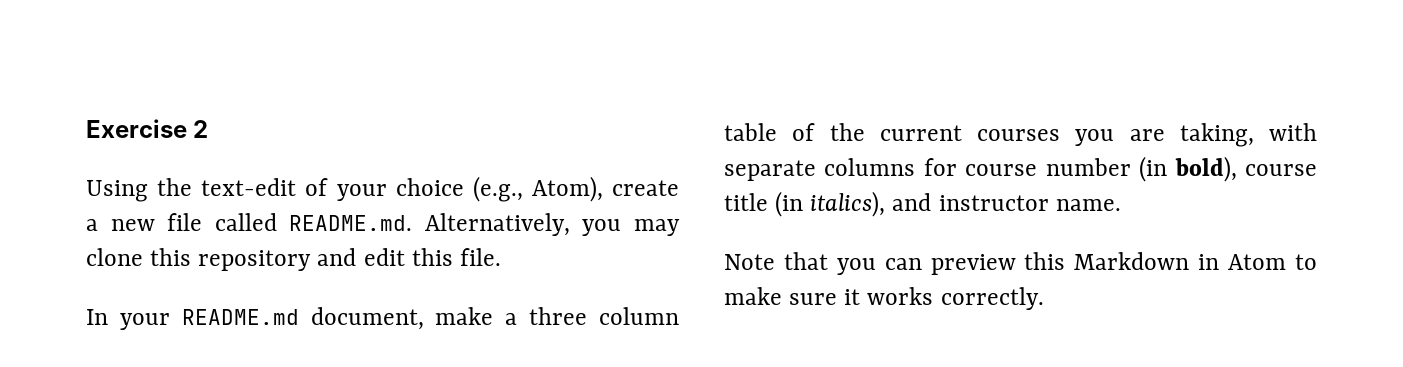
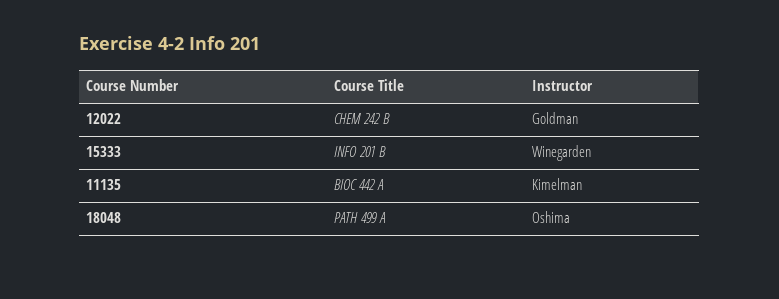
[193,120,209,138] [86,176,679,202] [86,213,680,236] [86,248,501,271] [86,307,679,330] [724,123,1317,147] [724,156,1317,182] [724,191,1121,217] [724,252,1317,275] [724,287,1044,310] 2 // Using the text-edit of your choice (e.g., Atom), create a new file called README.md. Alternatively, you may clone this repository and edit this file. // In your README.md document, make a three column table of the current courses you are taking, with separate columns for course number (in bold), course title (in italics), and instructor name. // Note that you can preview this Markdown in Atom to make sure it works correctly. -> [158,36,260,50] [85,79,180,91] [333,79,405,91] [531,80,593,91] [85,113,121,124] [333,113,391,124] [531,112,578,124] [85,146,121,157] [333,146,387,157] [531,145,591,161] [85,179,121,190] [333,179,384,190] [531,178,582,190] [85,212,121,223] [333,212,386,223] [531,211,570,223] 4-2 Info 201 // Course Number | Course Title | Instructor // 12022 | CHEM 242 B | Goldman // 15333 | INFO 201 B | Winegarden // 11135 | BIOC 442 A | Kimelman // 18048 | PATH 499 A | Oshima

